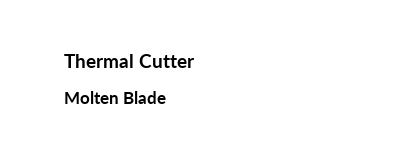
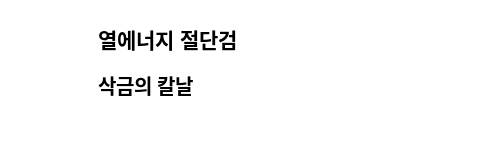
[64,54,195,68] [64,91,167,104] Thermal Cutter // Molten Blade -> [98,30,237,51] [98,76,194,96] 열에너지 절단검 // 삭금의 칼날

